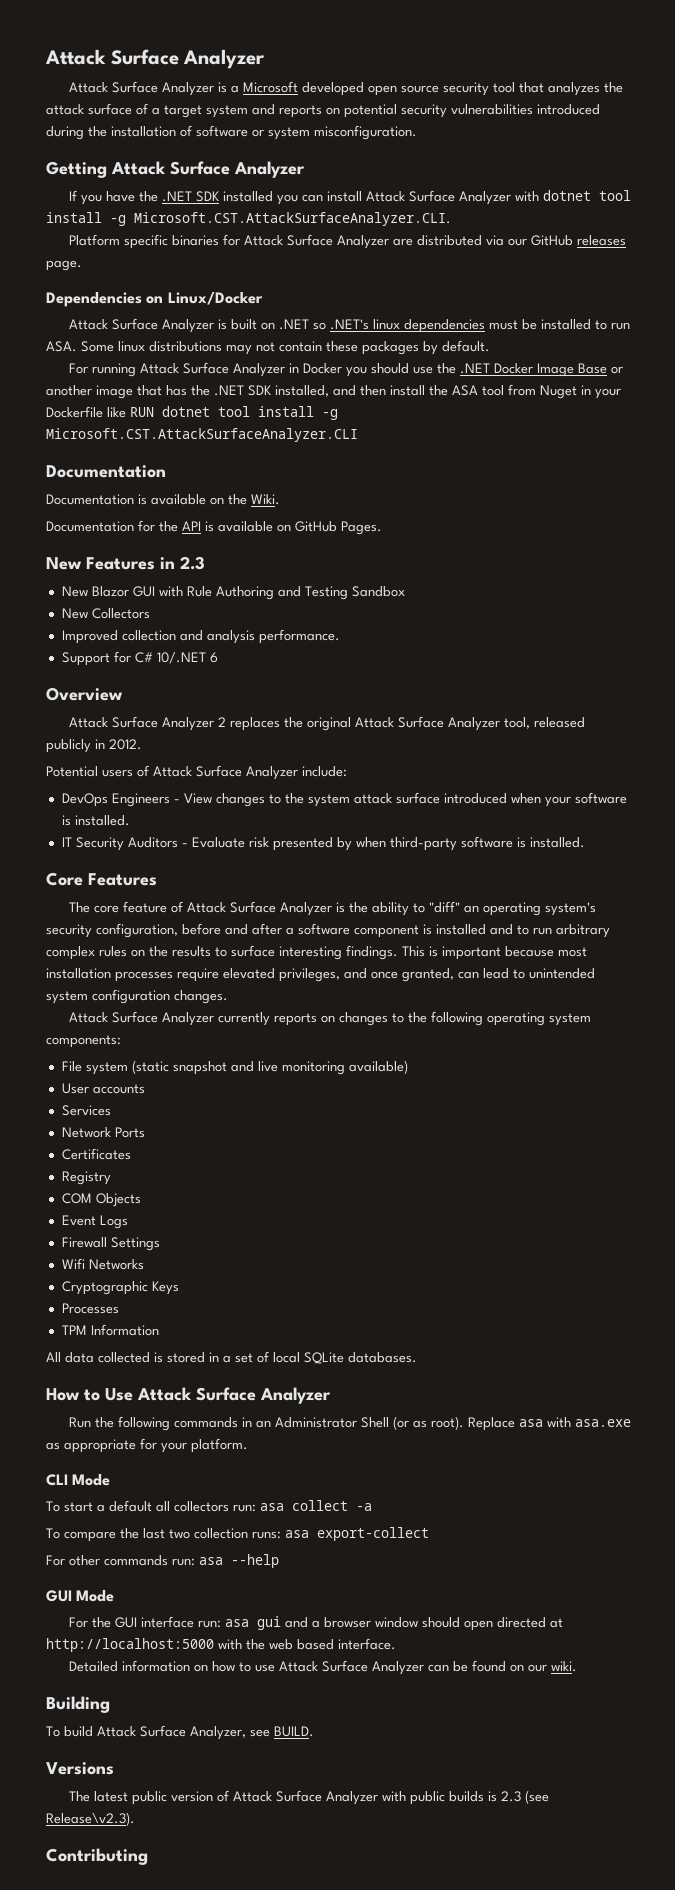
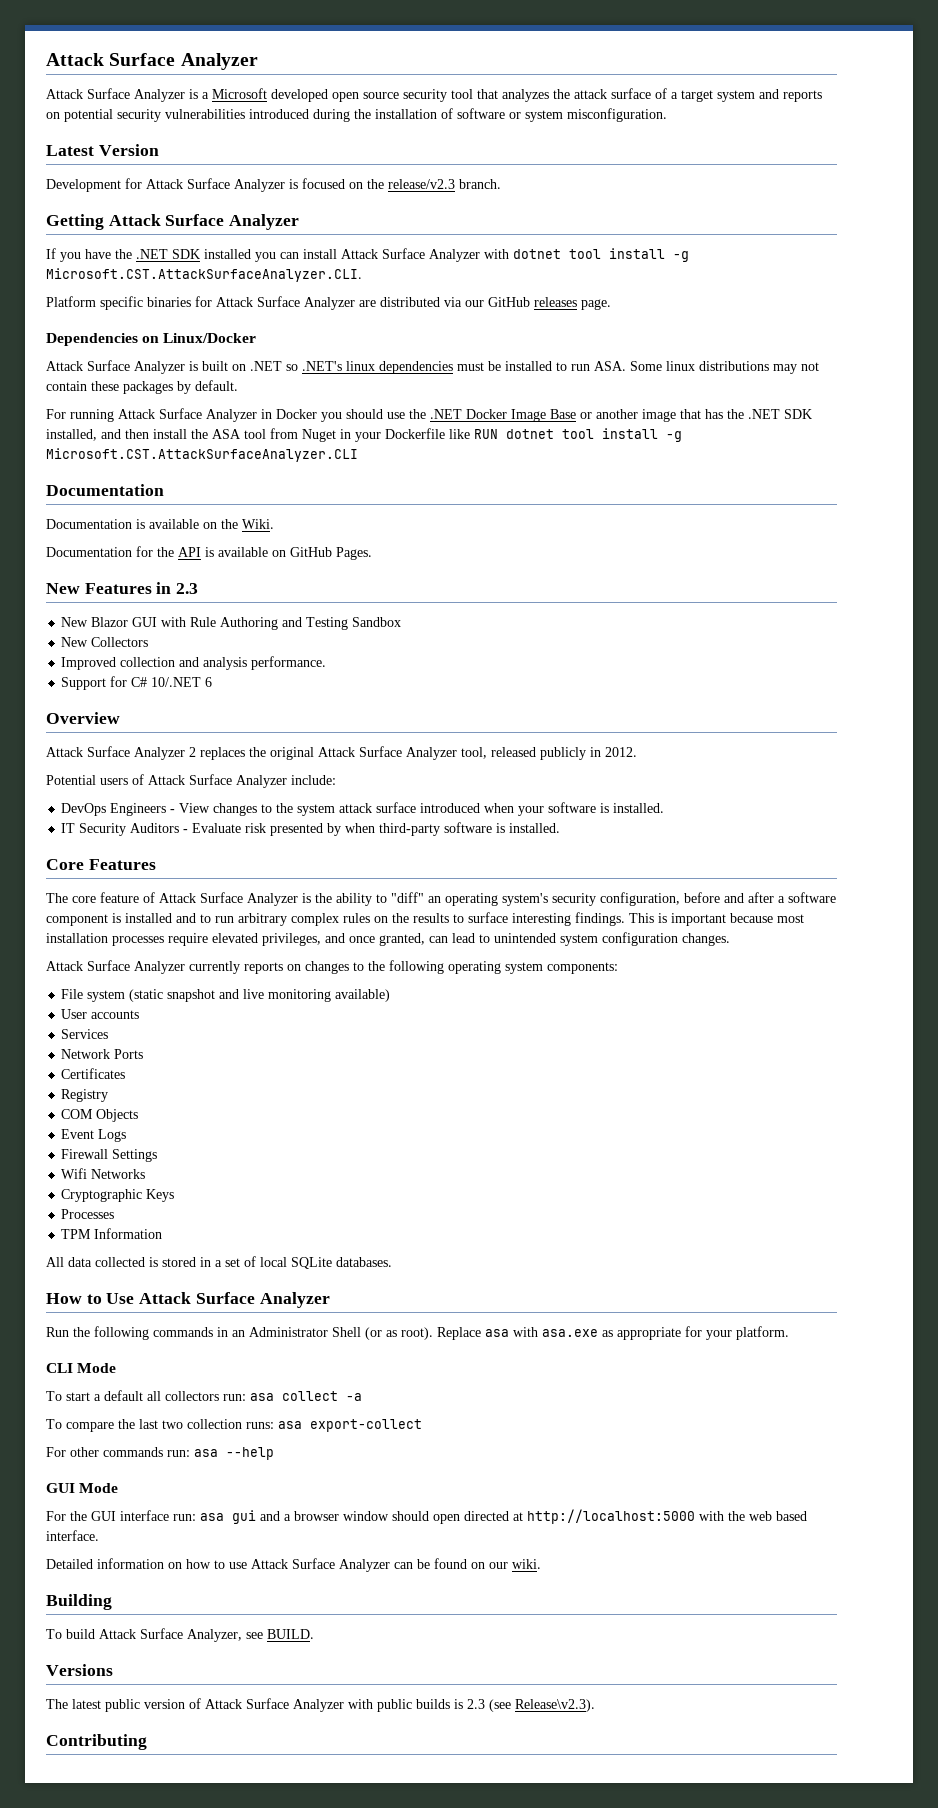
(417, 132) none -> [46,144,159,156] [46,178,501,192] // Latest Version // Development for Attack Surface Analyzer is focused on the release/v2.3 branch.

